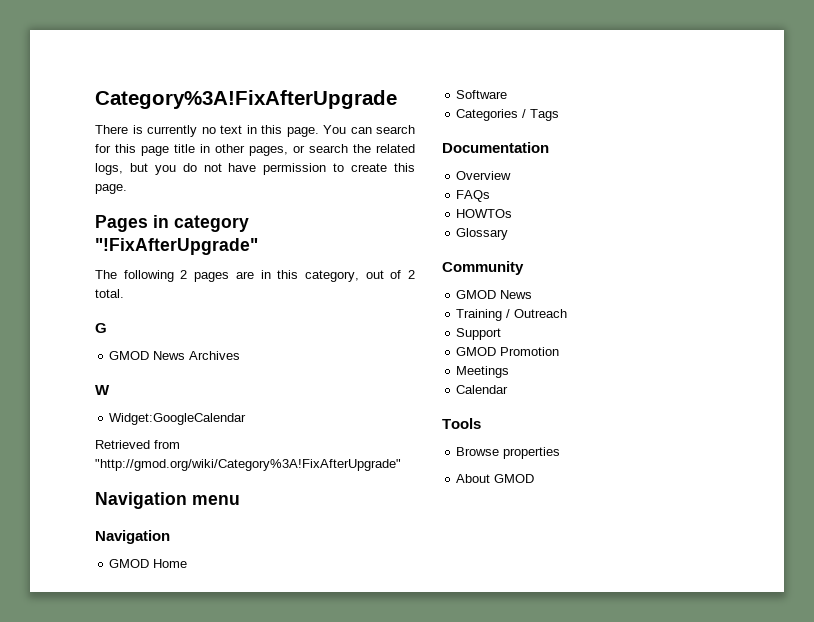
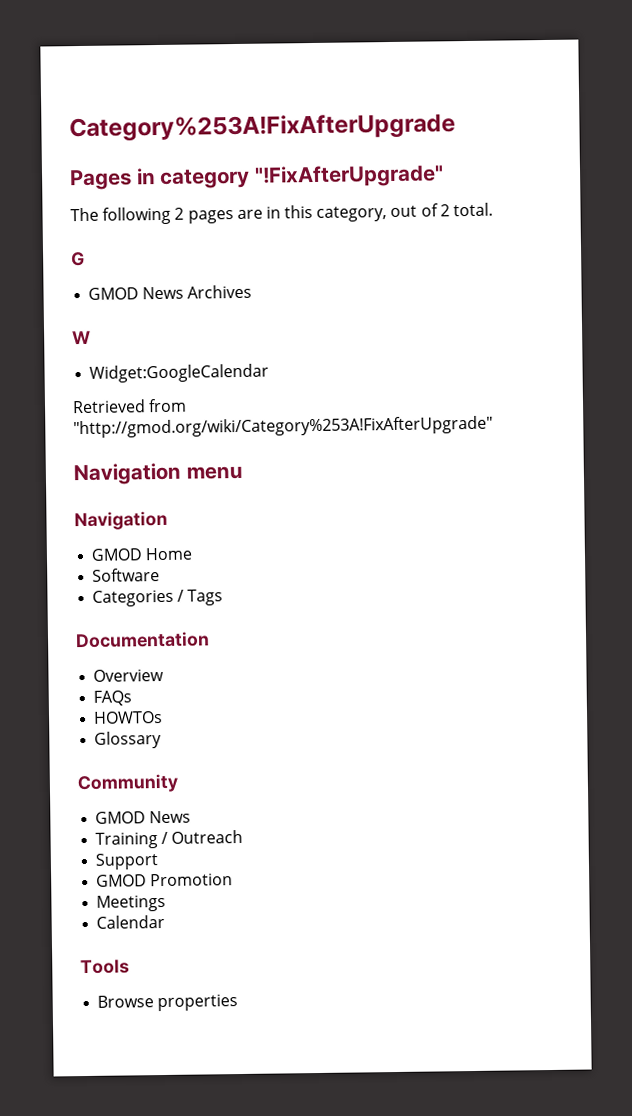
[95,90,397,109] [95,125,415,137] [95,144,415,156] [95,163,415,175] [95,184,127,194] Category%3A!FixAfterUpgrade // There is currently no text in this page. You can search for this page title in other pages, or search the related logs, but you do not have permission to create this page. -> [69,113,456,143] Category%253A!FixAfterUpgrade
[95,459,401,471] "http://gmod.org/wiki/Category%3A!FixAfterUpgrade" -> [73,415,493,439] "http://gmod.org/wiki/Category%253A!FixAfterUpgrade"
[456,474,535,483] // About GMOD -> (239, 1003) none

